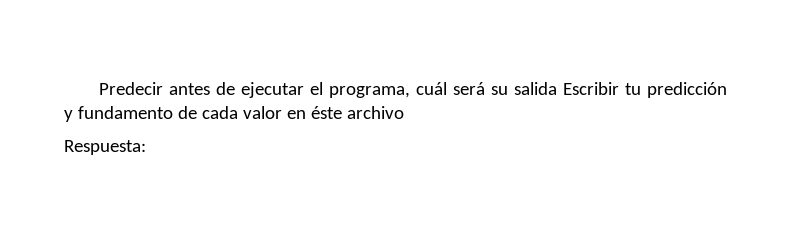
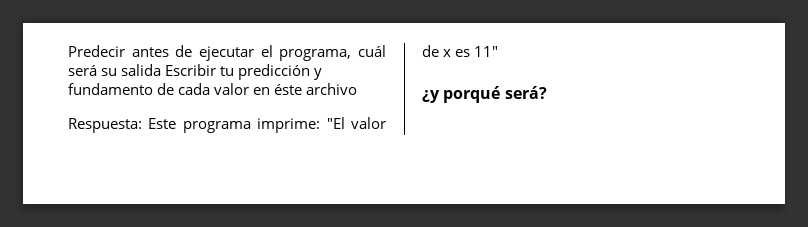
(146, 147) none -> [148,117,386,133] [422,45,499,57] [422,86,547,103] Este programa imprime: "El valor de x es 11" // ¿y porqué será?

